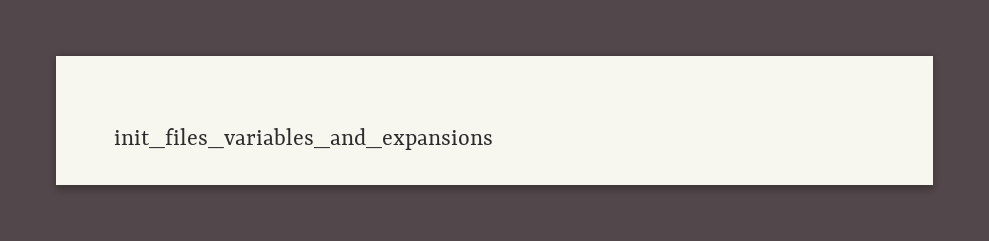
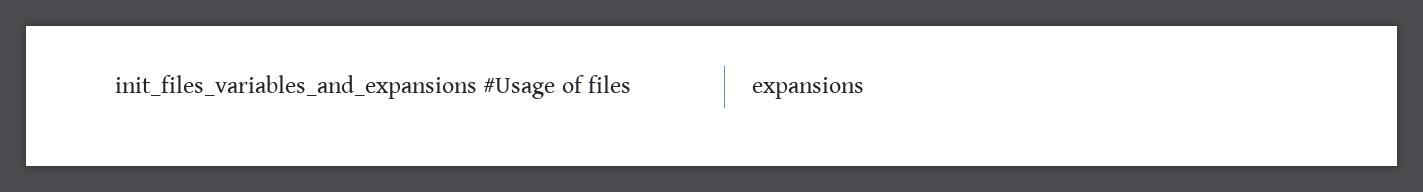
(493, 139) none -> [483,75,864,99] #Usage of files expansions

